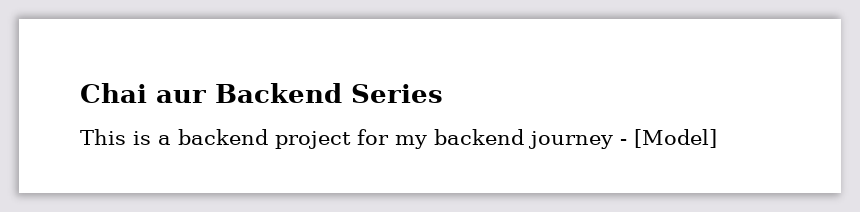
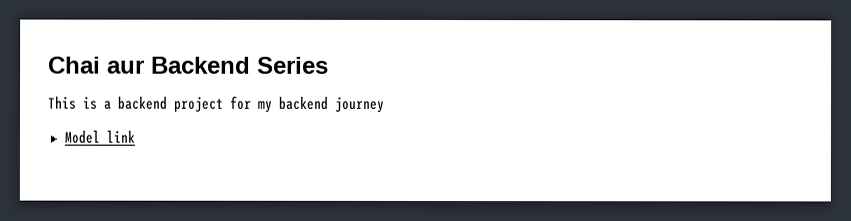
[620,129,717,148] - [Model] -> [63,130,135,144] // Model link

